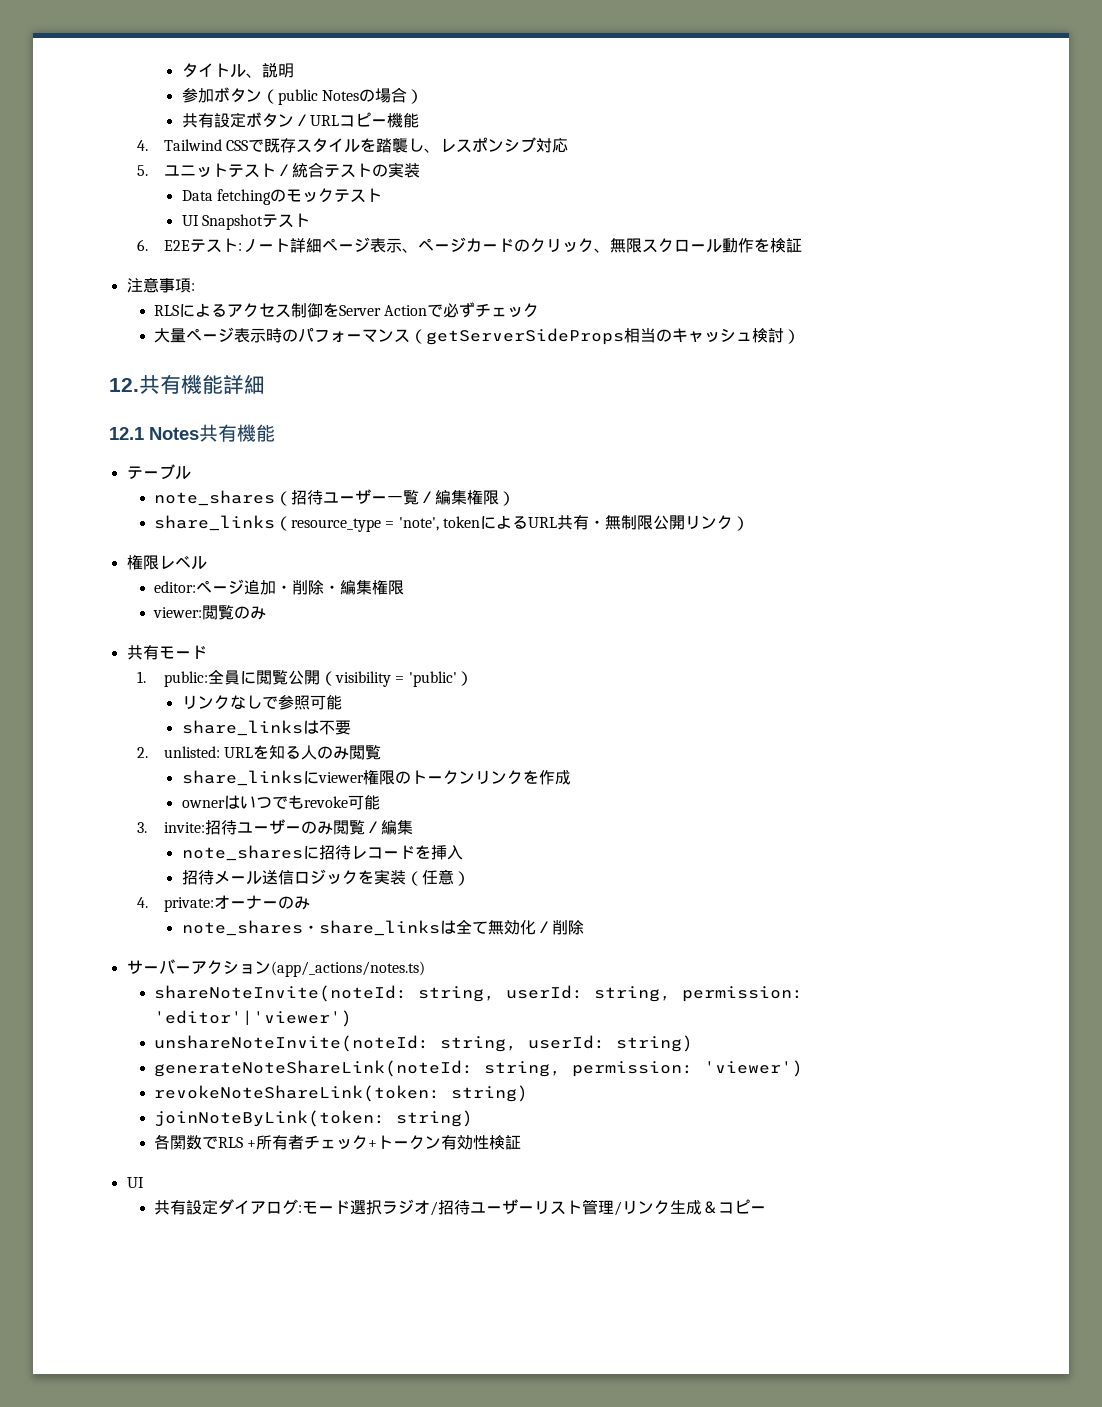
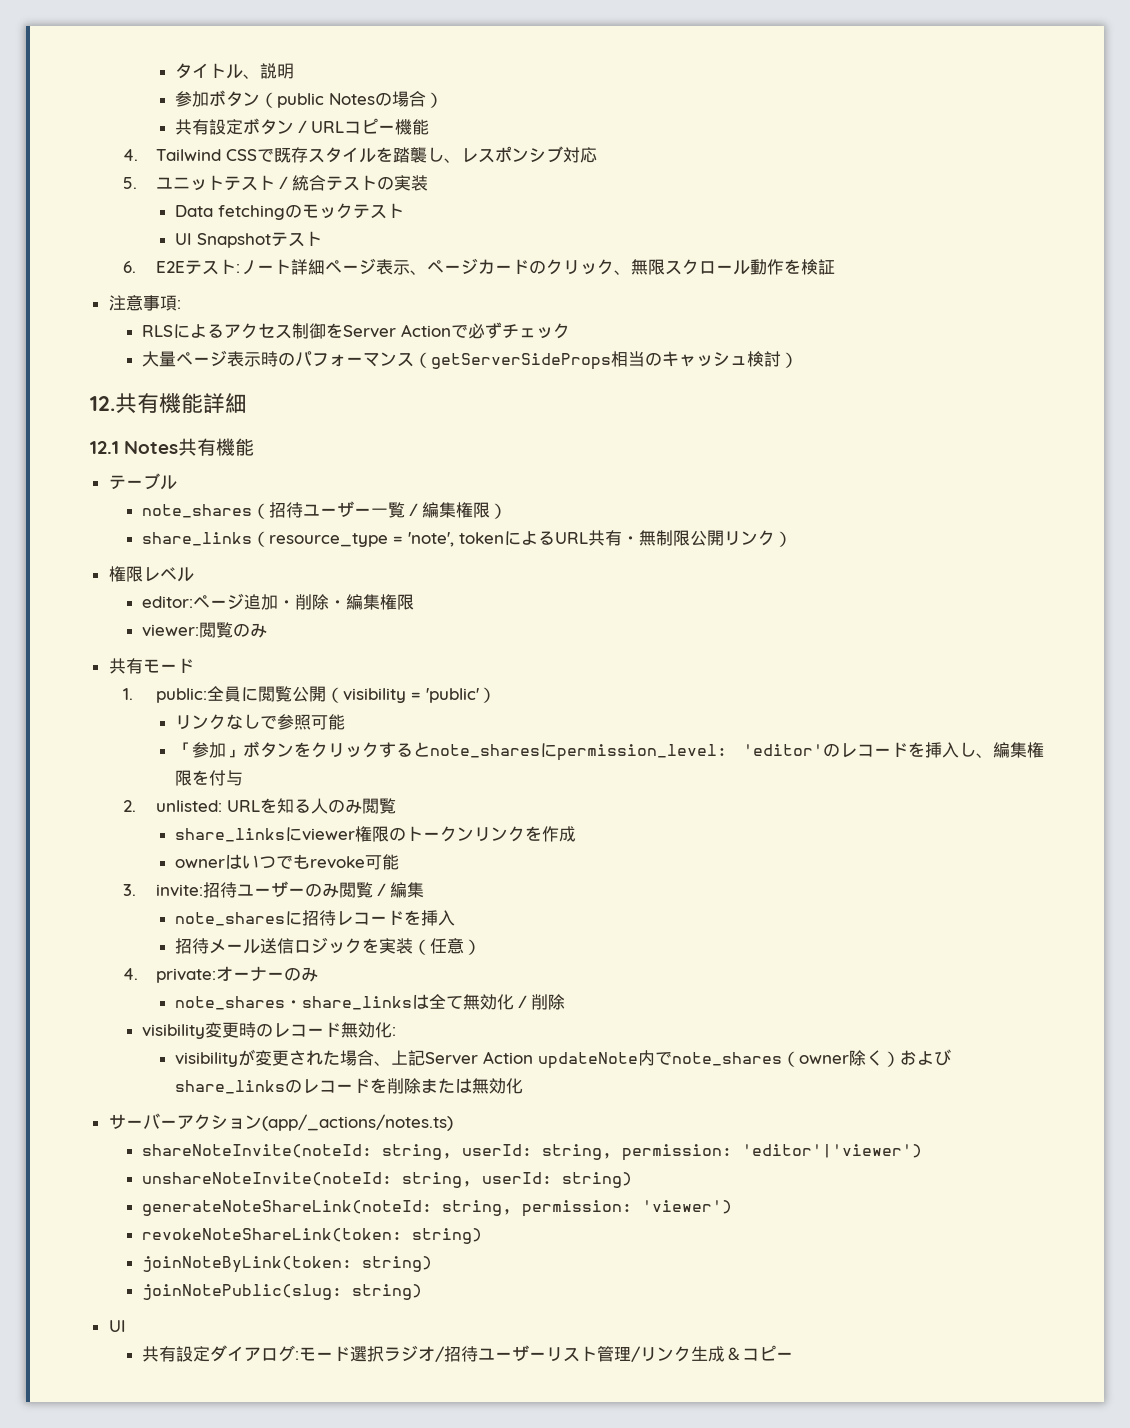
[181,720,351,736] share_linksは不要 -> [175,741,1044,761] [175,770,244,786] 「参加」ボタンをクリックするとnote_sharesにpermission_level: 'editor'のレコードを挿入し、編集権限を付与
(584, 927) none -> [141,1022,396,1039] [175,1049,952,1069] [175,1078,524,1094] // visibility変更時のレコード無効化: // visibilityが変更された場合、上記Server Action updateNote内でnote_shares（owner除く）およびshare_linksのレコードを削除または無効化
[154,1134,522,1150] 各関数でRLS +所有者チェック+トークン有効性検証 -> [141,1284,422,1300] joinNotePublic(slug: string)

